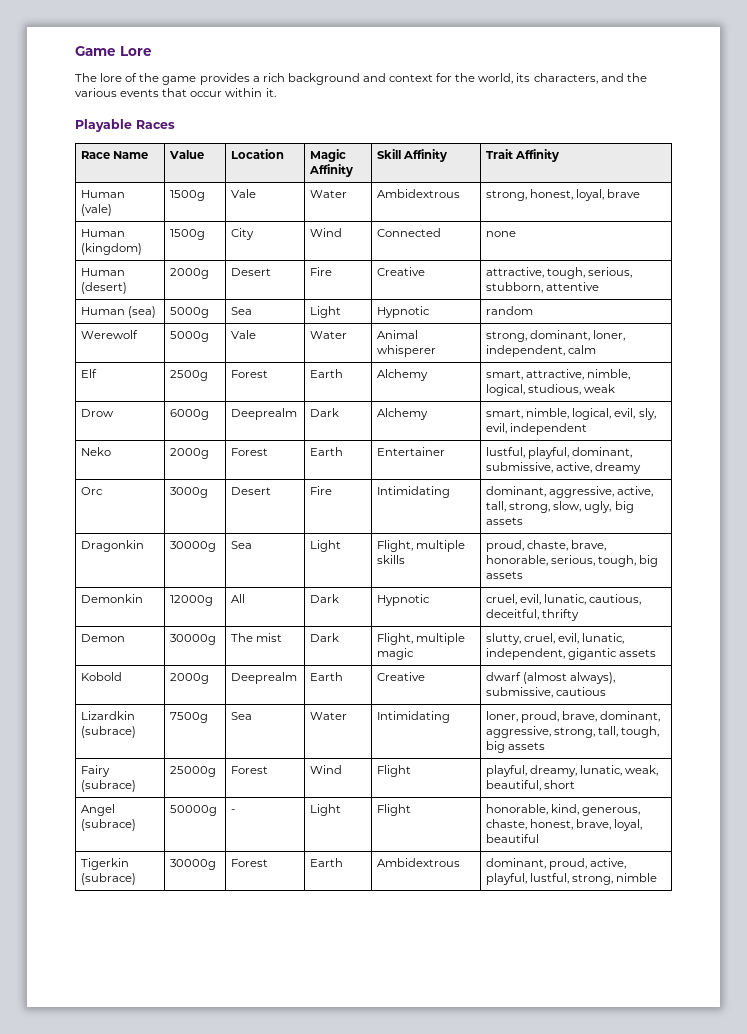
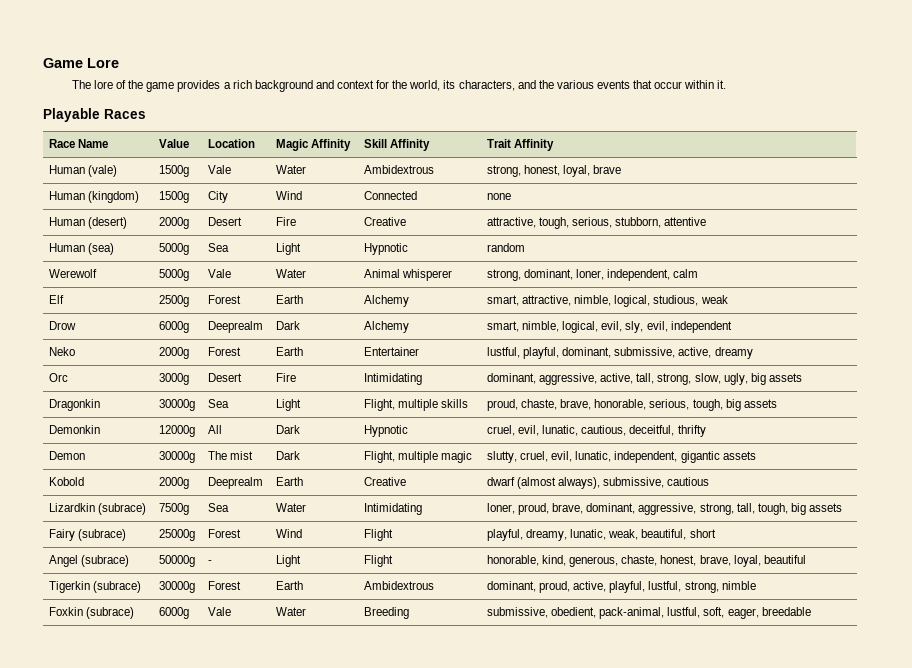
(658, 877) none -> [49,607,135,619] [159,607,190,619] [208,607,232,616] [276,607,307,616] [364,607,410,619] [487,607,811,619] // Foxkin (subrace) | 6000g | Vale | Water | Breeding | submissive, obedient, pack-animal, lustful, soft, eager, breedable

